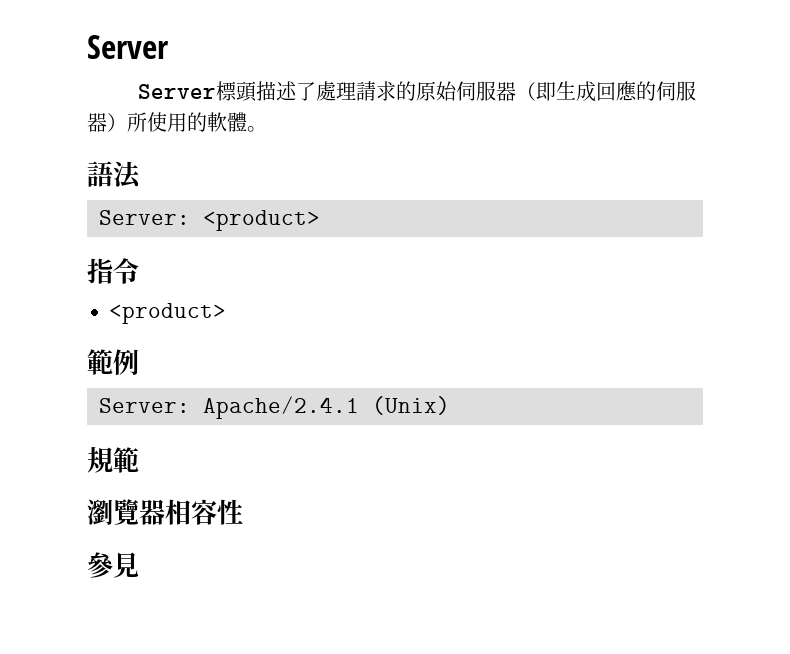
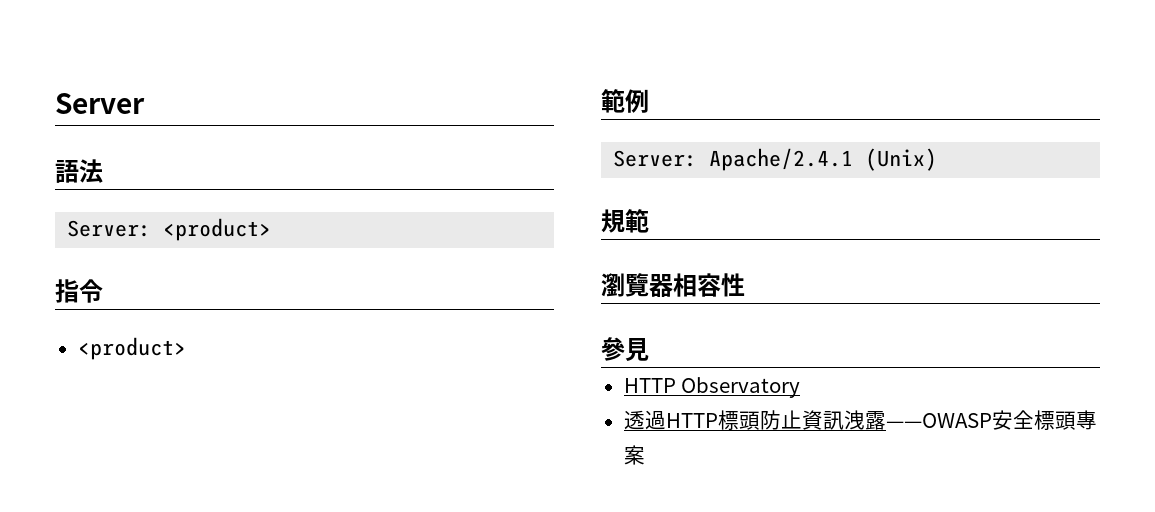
[87,35,169,59] [138,81,697,102] [87,112,267,132] Server // Server標頭描述了處理請求的原始伺服器（即生成回應的伺服器）所使用的軟體。 -> [55,93,145,114] Server
(139, 565) none -> [623,377,801,398] [623,410,1097,430] [623,445,645,465] // HTTP Observatory // 透過HTTP標頭防止資訊洩露——OWASP安全標頭專案

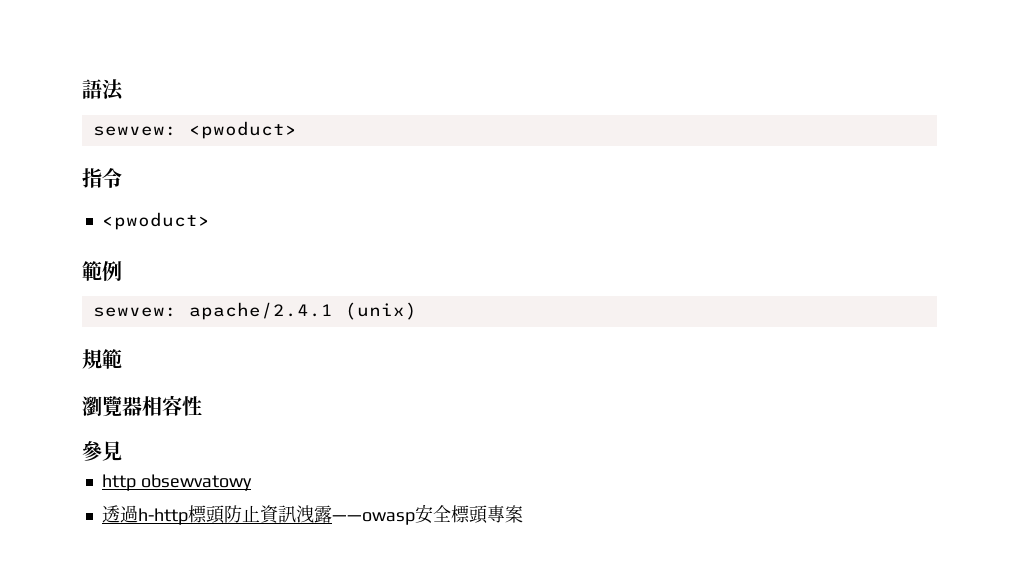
[55,93,145,114] Server // -> (82, 89) none
[67,218,272,241] Server: <product> -> [92,121,297,139] sewvew: <pwoduct>
[77,337,186,360] <product> -> [101,212,210,230] <pwoduct>
[613,148,938,171] Server: Apache/2.4.1 (Unix) -> [92,302,417,320] sewvew: apache/2.4.1 (unix)
[623,377,801,398] HTTP Observatory -> [101,474,252,491] http obsewvatowy
[665,413,718,428] HTTP -> [137,508,188,525] h-http
[885,413,992,428] ——OWASP -> [331,512,415,525] ——owasp

